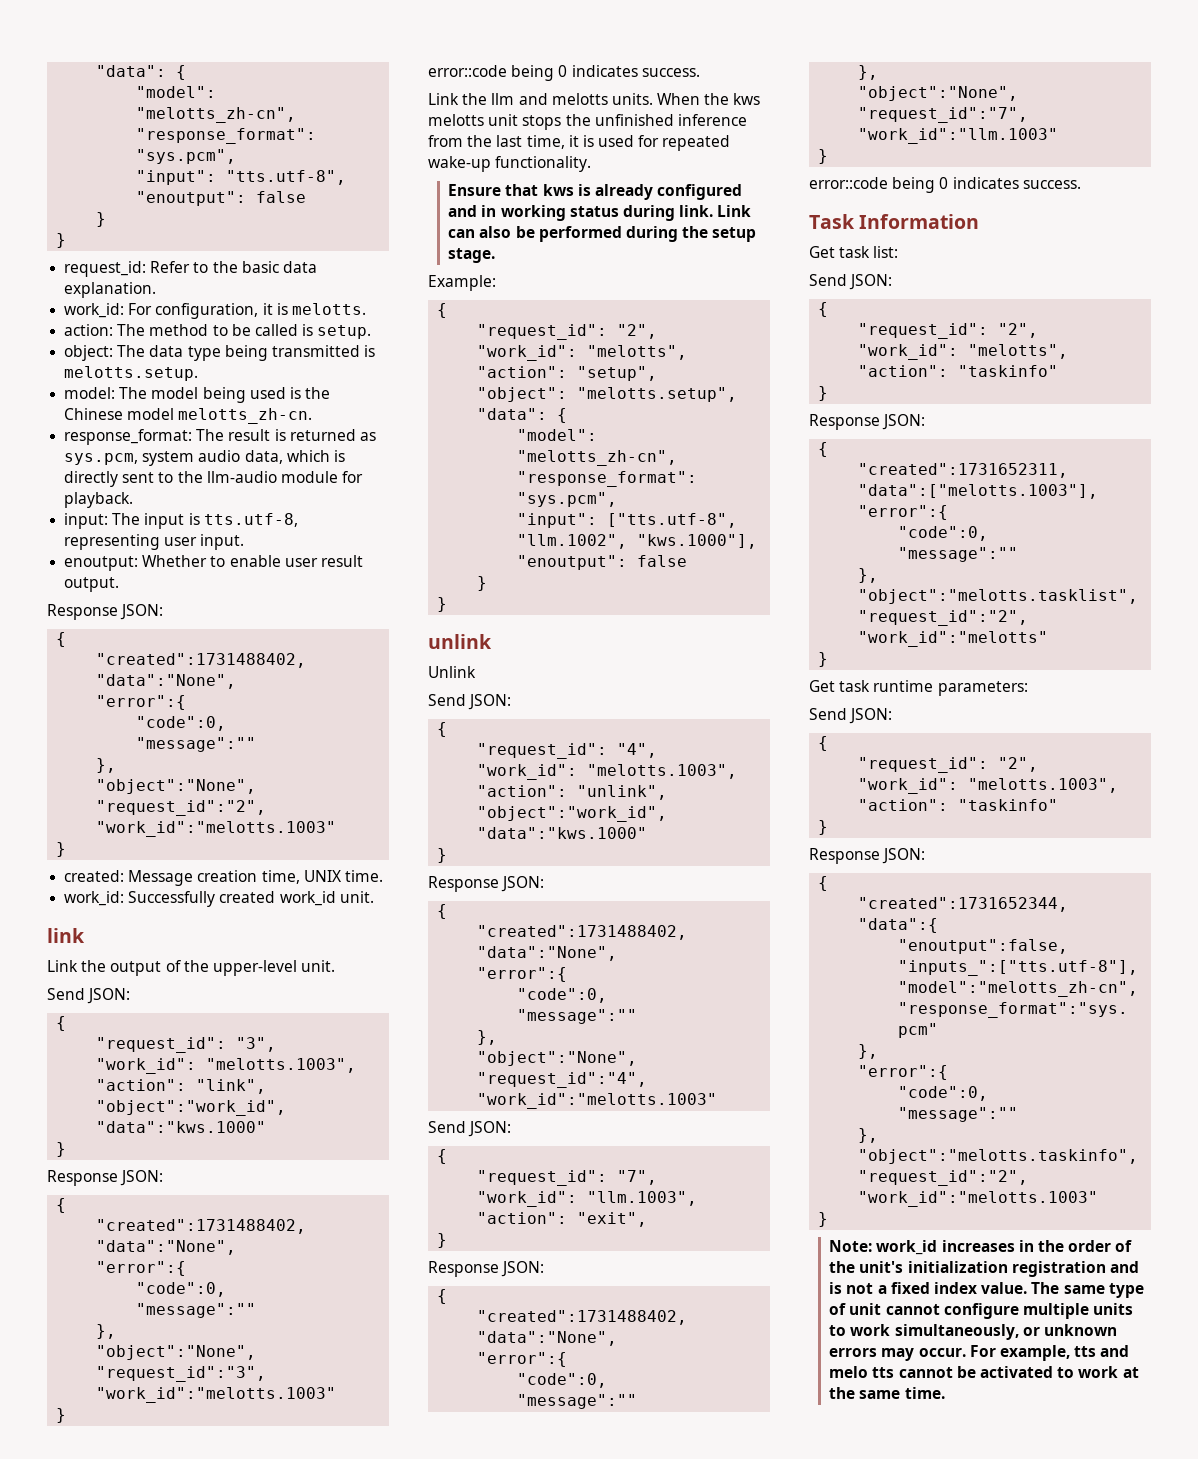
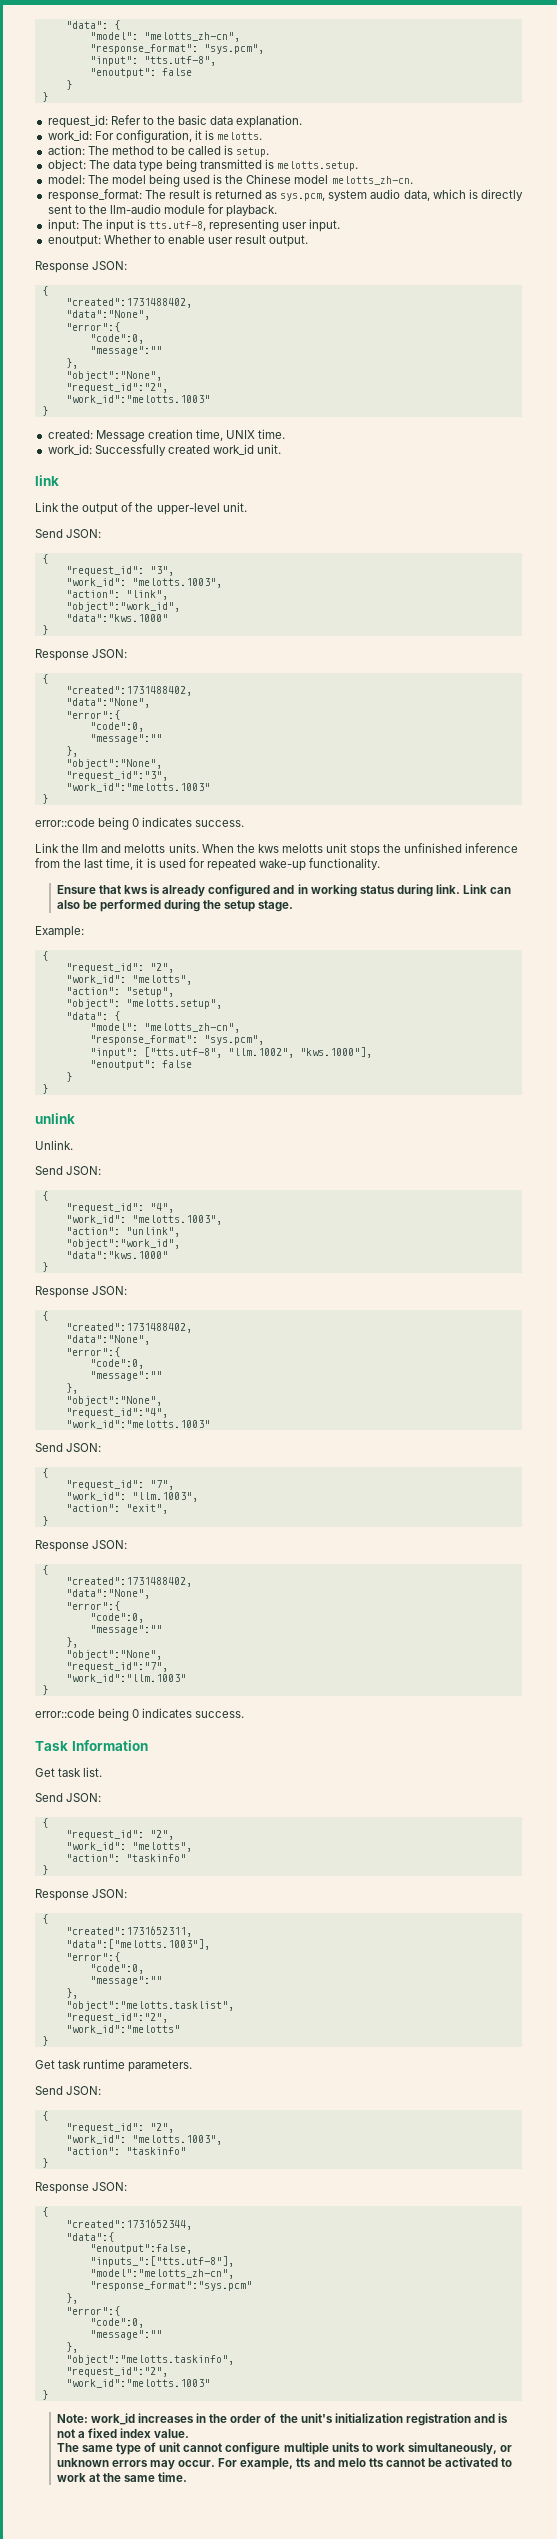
[428,666,476,678] Unlink -> [35,1140,73,1150] Unlink.
[873,246,899,258] list: -> [83,1767,103,1777] list.
[937,681,1028,696] parameters: -> [128,2060,193,2072] parameters.
(1028, 1288) none -> (190, 2433) //

